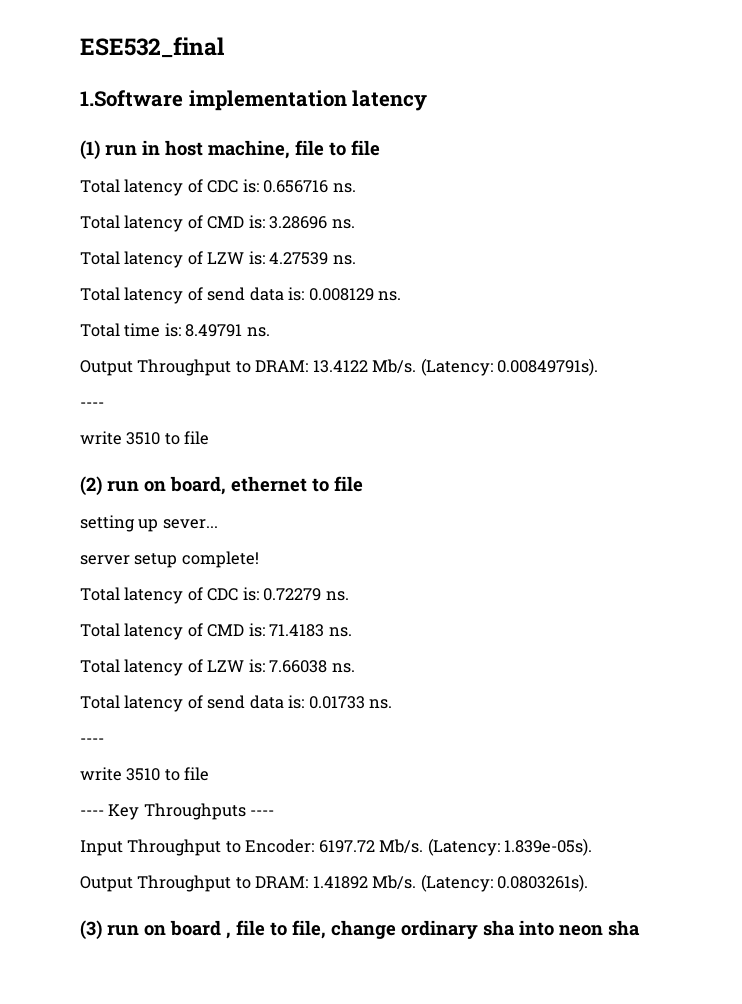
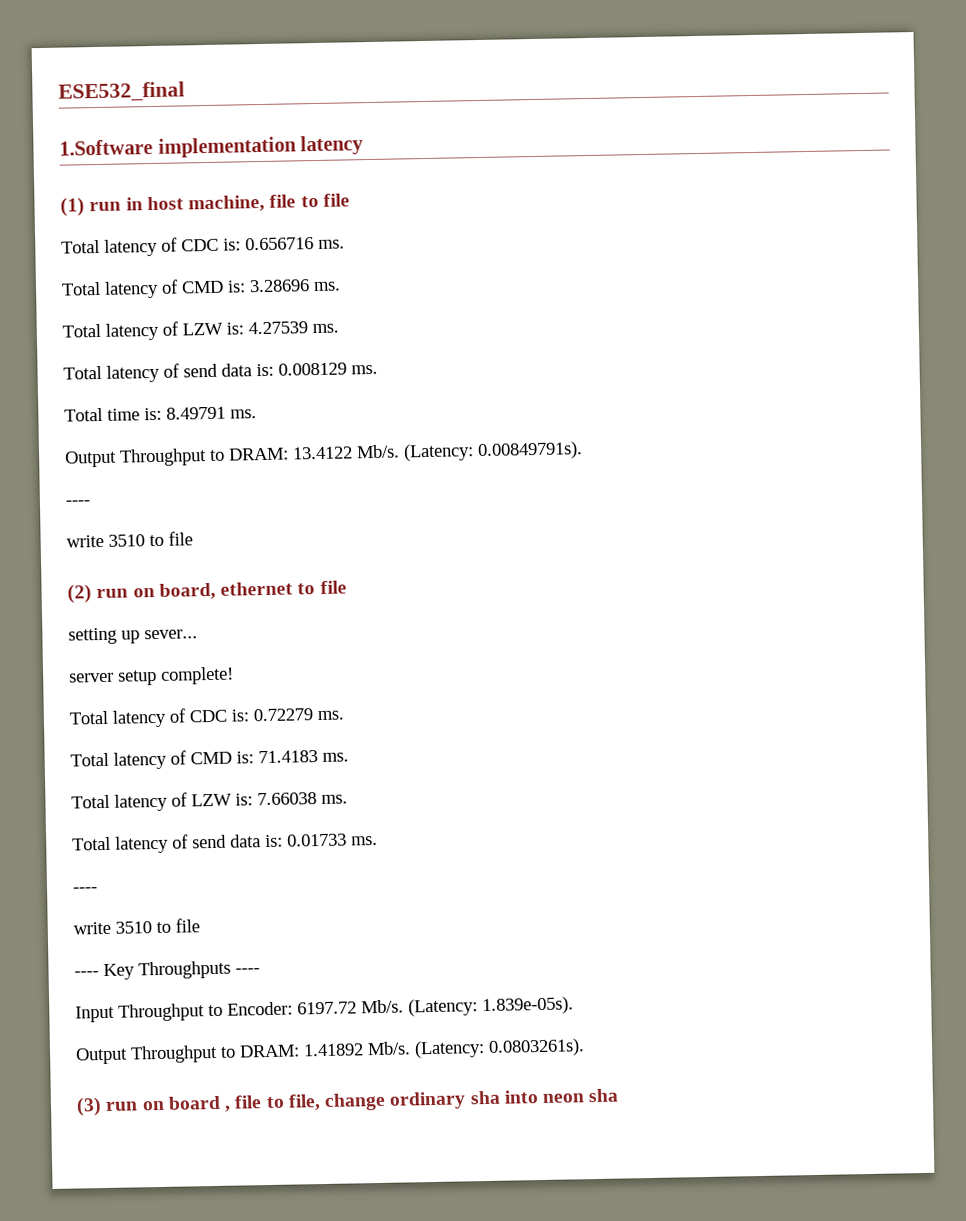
[332,183,356,193] ns. -> [318,239,345,249] ms.
[331,219,355,229] ns. -> [313,281,341,292] ms.
[332,255,356,265] ns. -> [312,323,339,334] ms.
[378,291,402,301] ns. -> [351,364,378,375] ms.
[246,327,270,337] ns. -> [230,409,257,419] ms.
[325,591,349,601] ns. -> [317,710,344,721] ms.
[328,627,352,637] ns. -> [322,752,349,762] ms.
[331,663,355,673] ns. -> [321,794,348,804] ms.
[369,699,393,709] ns. -> [351,835,378,846] ms.

